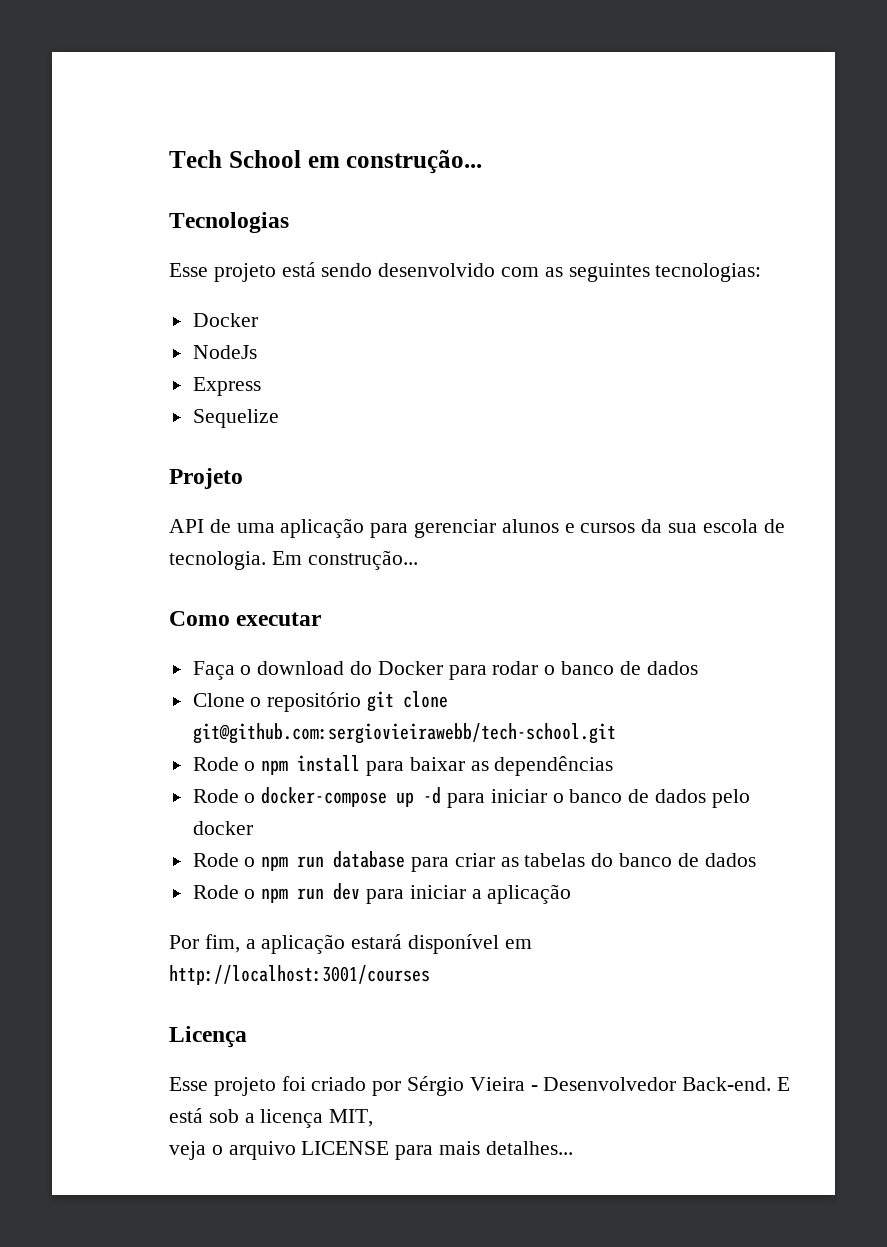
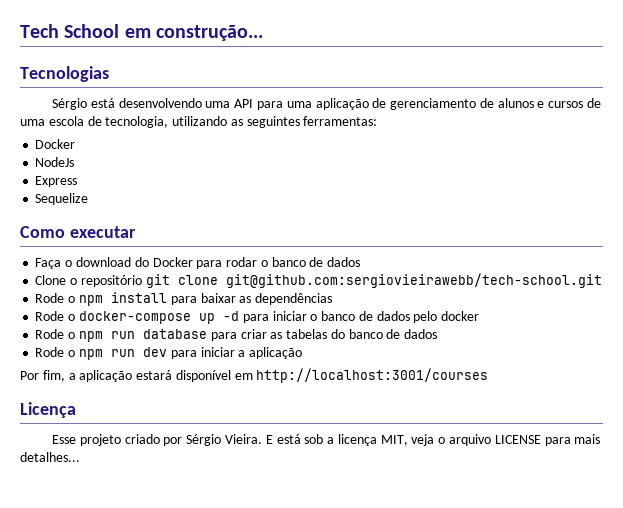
[169,262,540,282] Esse projeto está sendo desenvolvido com -> [52,98,602,110] [20,116,228,128] Sérgio está desenvolvendo uma API para uma aplicação de gerenciamento de alunos e cursos de uma escola de tecnologia, utilizando
[655,263,762,282] tecnologias: -> [303,116,378,126] ferramentas:
[169,468,243,489] [169,518,785,538] [169,550,418,570] // Projeto // API de uma aplicação para gerenciar alunos e cursos da sua escola de tecnologia. Em construção... -> (89, 199) none
[281,1076,306,1091] foi -> (121, 440) none
[469,1077,772,1091] Vieira - Desenvolvedor Back-end. -> [224,434,262,444] Vieira.
(374, 1118) // -> (408, 440) none

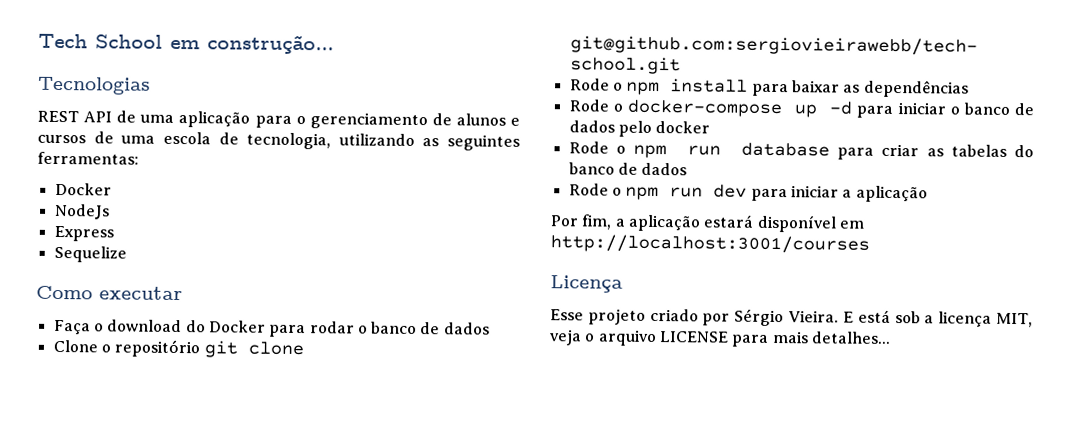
[52,98,387,110] Sérgio está desenvolvendo uma API para uma aplicação de -> [37,110,306,128] REST API de uma aplicação para o

